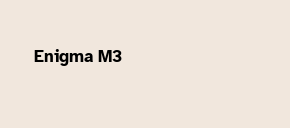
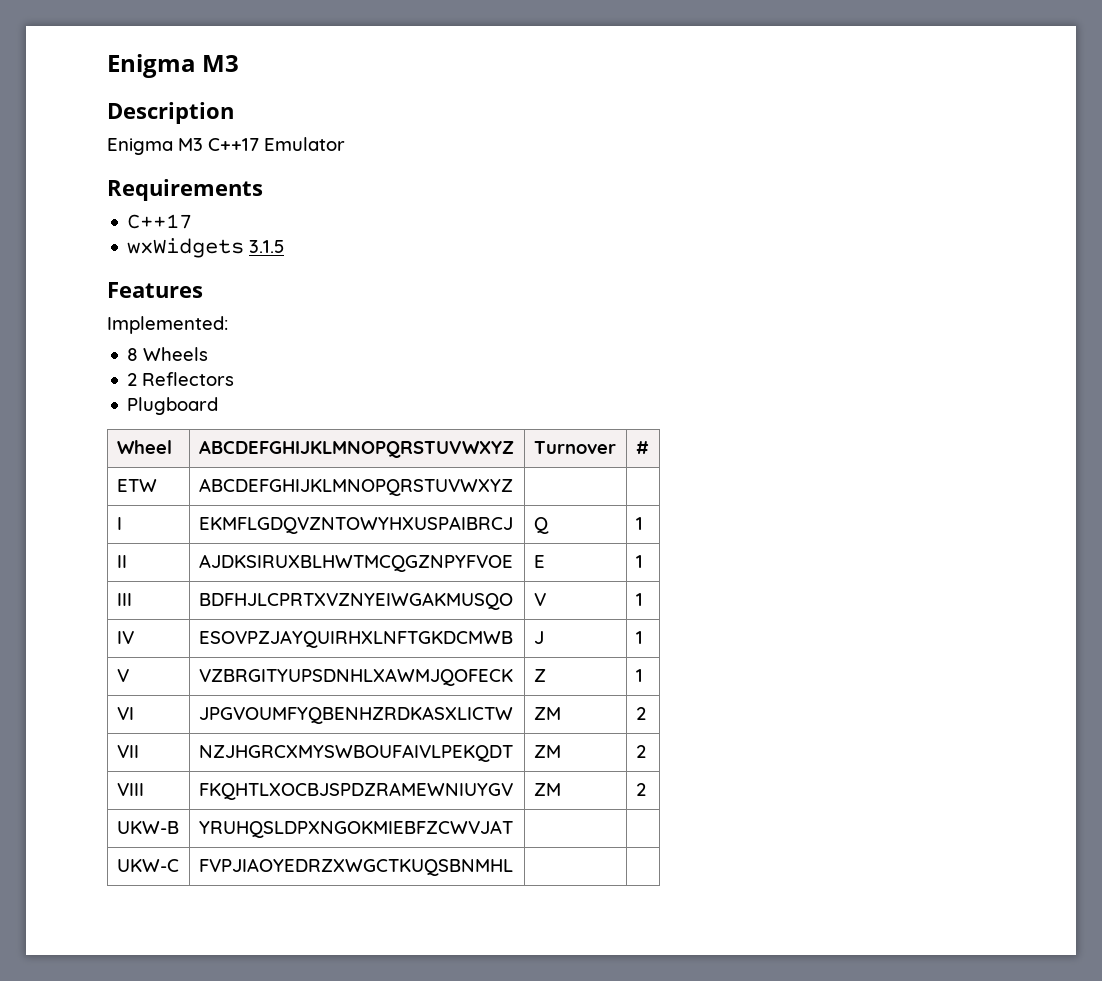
[34,49,122,66] Enigma M3 -> [107,54,240,78] [107,102,234,124] [107,137,345,155] [107,179,263,201] [127,214,193,229] [127,238,285,258] [107,282,203,298] [107,316,228,334] [127,347,209,361] [127,372,235,386] [127,397,219,415] [116,440,172,454] [198,440,514,458] [533,441,616,454] [635,441,649,454] [116,479,157,492] [198,478,513,496] [116,517,122,530] [198,516,513,534] [533,517,549,534] [635,517,643,530] [116,555,127,568] [198,554,513,572] [533,555,545,568] [635,555,643,568] [116,593,132,606] [198,592,513,610] [533,593,546,606] [635,593,643,606] [116,631,134,644] [198,630,513,648] [533,631,544,644] [635,631,643,644] [116,669,129,682] [198,668,513,686] [533,669,546,682] [635,669,643,682] [116,707,134,720] [198,706,513,724] [533,707,561,720] [635,707,646,720] [116,745,139,758] [198,744,513,762] [533,745,561,758] [635,745,646,758] [116,783,144,796] [198,782,513,800] [533,783,561,796] [635,783,646,796] [116,821,179,834] [198,820,513,838] [116,859,179,872] [198,858,513,876] Enigma M3 // Description // Enigma M3 C++17 Emulator // Requirements // C++17 // wxWidgets 3.1.5 // Features // Implemented: // 8 Wheels // 2 Reflectors // Plugboard // Wheel | ABCDEFGHIJKLMNOPQRSTUVWXYZ | Turnover | # // ETW | ABCDEFGHIJKLMNOPQRSTUVWXYZ | | // I | EKMFLGDQVZNTOWYHXUSPAIBRCJ | Q | 1 // II | AJDKSIRUXBLHWTMCQGZNPYFVOE | E | 1 // III | BDFHJLCPRTXVZNYEIWGAKMUSQO | V | 1 // IV | ESOVPZJAYQUIRHXLNFTGKDCMWB | J | 1 // V | VZBRGITYUPSDNHLXAWMJQOFECK | Z | 1 // VI | JPGVOUMFYQBENHZRDKASXLICTW | ZM | 2 // VII | NZJHGRCXMYSWBOUFAIVLPEKQDT | ZM | 2 // VIII | FKQHTLXOCBJSPDZRAMEWNIUYGV | ZM | 2 // UKW-B | YRUHQSLDPXNGOKMIEBFZCWVJAT | | // UKW-C | FVPJIAOYEDRZXWGCTKUQSBNMHL | |

